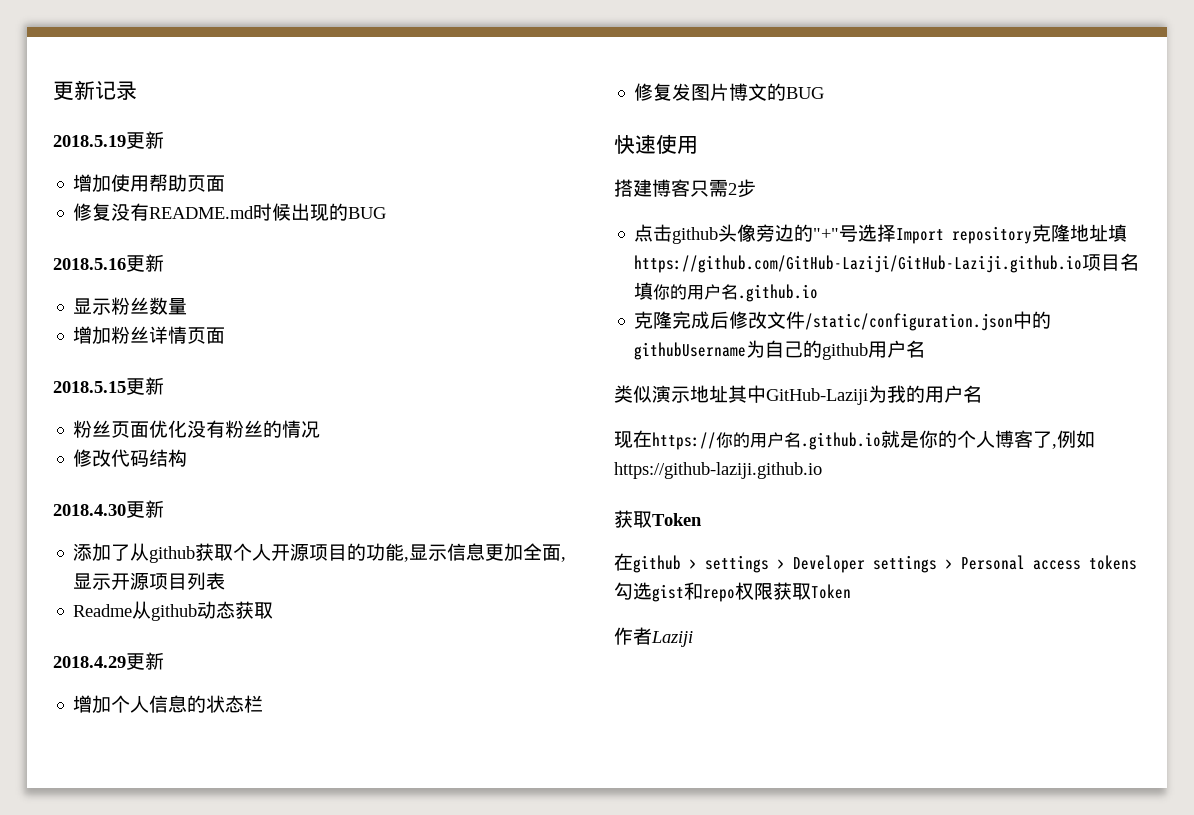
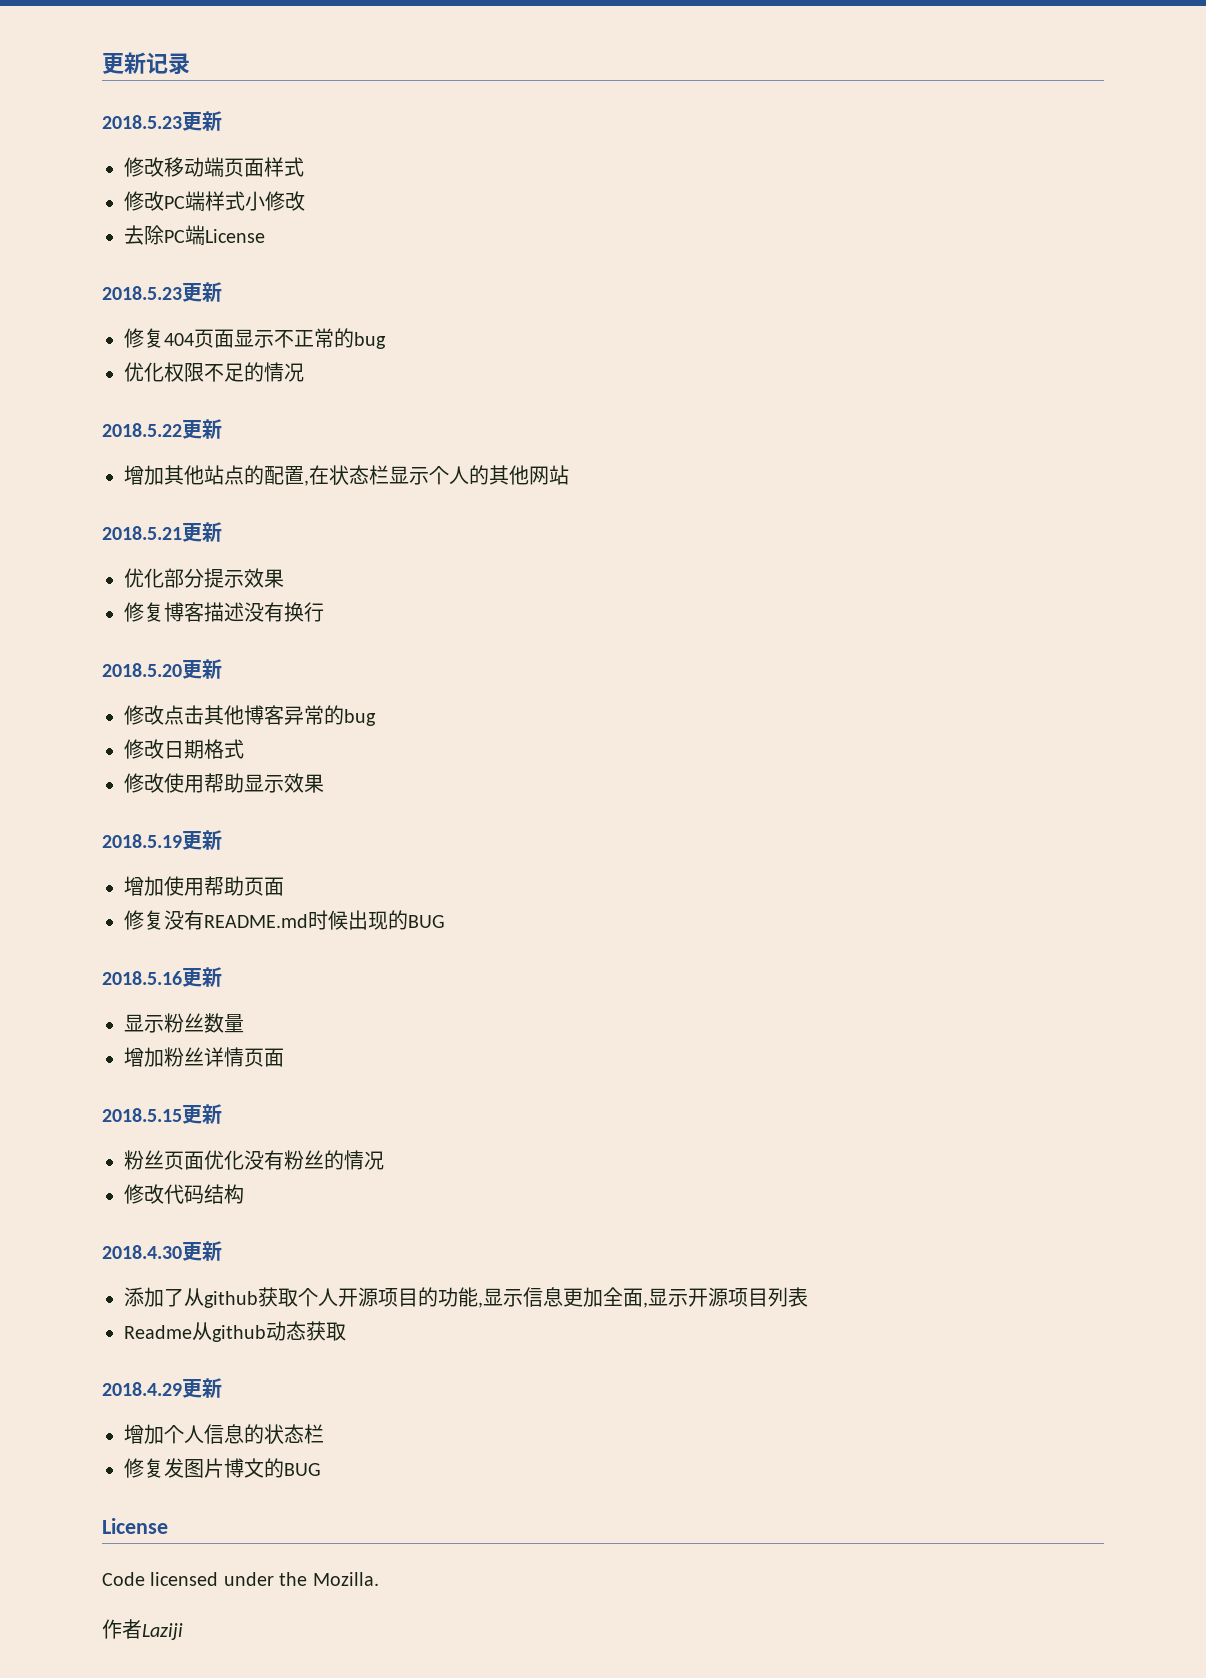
(137, 90) none -> [102,111,222,131] [124,157,304,177] [124,191,305,211] [124,225,265,245] [102,282,222,302] [124,328,386,349] [124,362,304,382] [102,419,222,439] [124,465,569,486] [102,522,222,542] [124,568,284,588] [124,602,324,622] [102,659,222,679] [124,705,376,726] [124,739,244,759] [124,773,324,793] // 2018.5.23更新 // 修改移动端页面样式 // 修改PC端样式小修改 // 去除PC端License // 2018.5.23更新 // 修复404页面显示不正常的bug // 优化权限不足的情况 // 2018.5.22更新 // 增加其他站点的配置,在状态栏显示个人的其他网站 // 2018.5.21更新 // 优化部分提示效果 // 修复博客描述没有换行 // 2018.5.20更新 // 修改点击其他博客异常的bug // 修改日期格式 // 修改使用帮助显示效果
[614,134,698,154] [614,179,756,198] [634,224,1128,244] [634,253,1140,273] [634,282,819,302] [634,311,1052,331] [634,340,926,360] [614,385,982,405] [614,430,1095,450] [614,462,822,479] [614,510,702,528] [614,553,1137,573] [614,582,851,602] 快速使用 // 搭建博客只需2步 // 点击github头像旁边的"+"号选择Import repository克隆地址填https://github.com/GitHub-Laziji/GitHub-Laziji.github.io项目名填你的用户名.github.io // 克隆完成后修改文件/static/configuration.json中的githubUsername为自己的github用户名 // 类似演示地址其中GitHub-Laziji为我的用户名 // 现在https://你的用户名.github.io就是你的个人博客了,例如https://github-laziji.github.io // 获取Token // 在github > settings > Developer settings > Personal access tokens勾选gist和repo权限获取Token -> [102,1518,168,1534] [102,1572,379,1586] License // Code licensed under the Mozilla.

